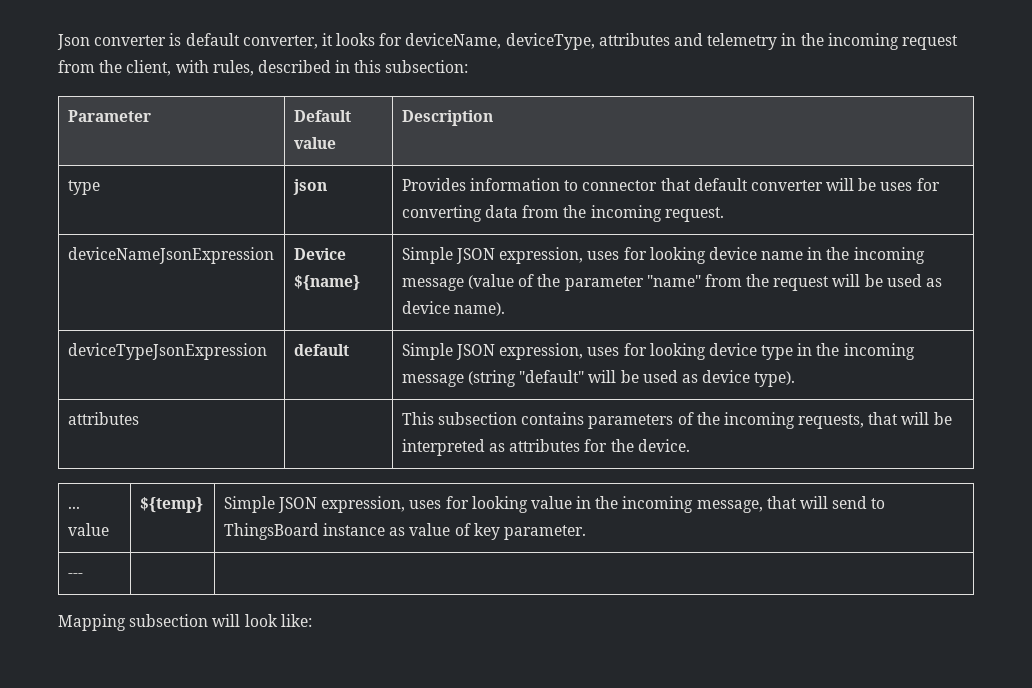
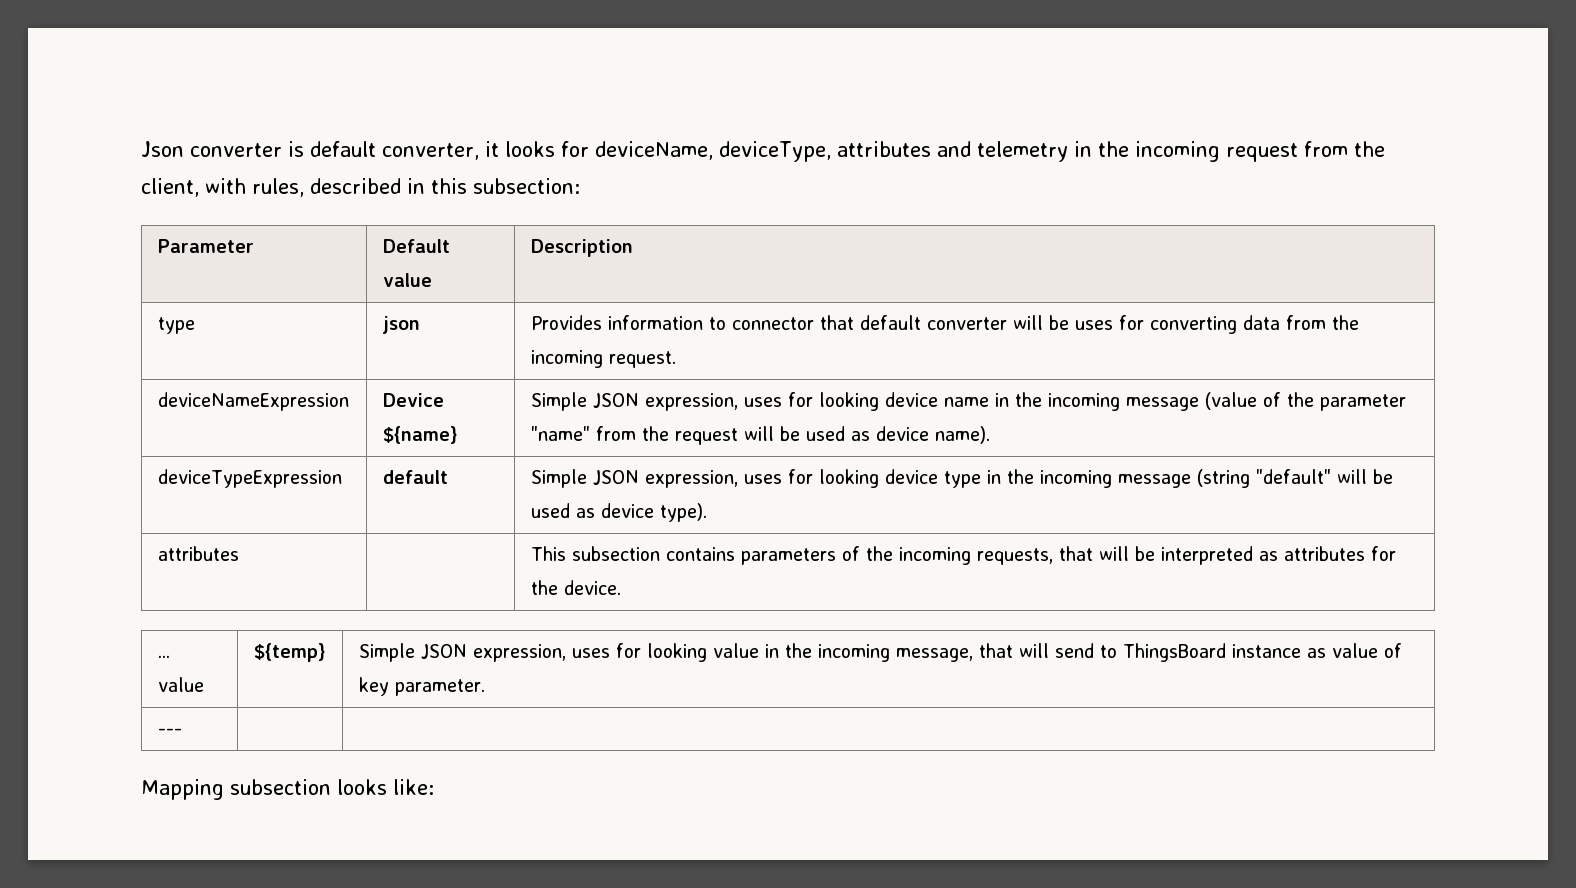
[67,247,274,264] deviceNameJsonExpression -> [157,392,349,411] deviceNameExpression
[67,343,267,360] deviceTypeJsonExpression -> [157,469,342,488] deviceTypeExpression
[212,614,278,627] will look -> [337,779,387,795] looks

